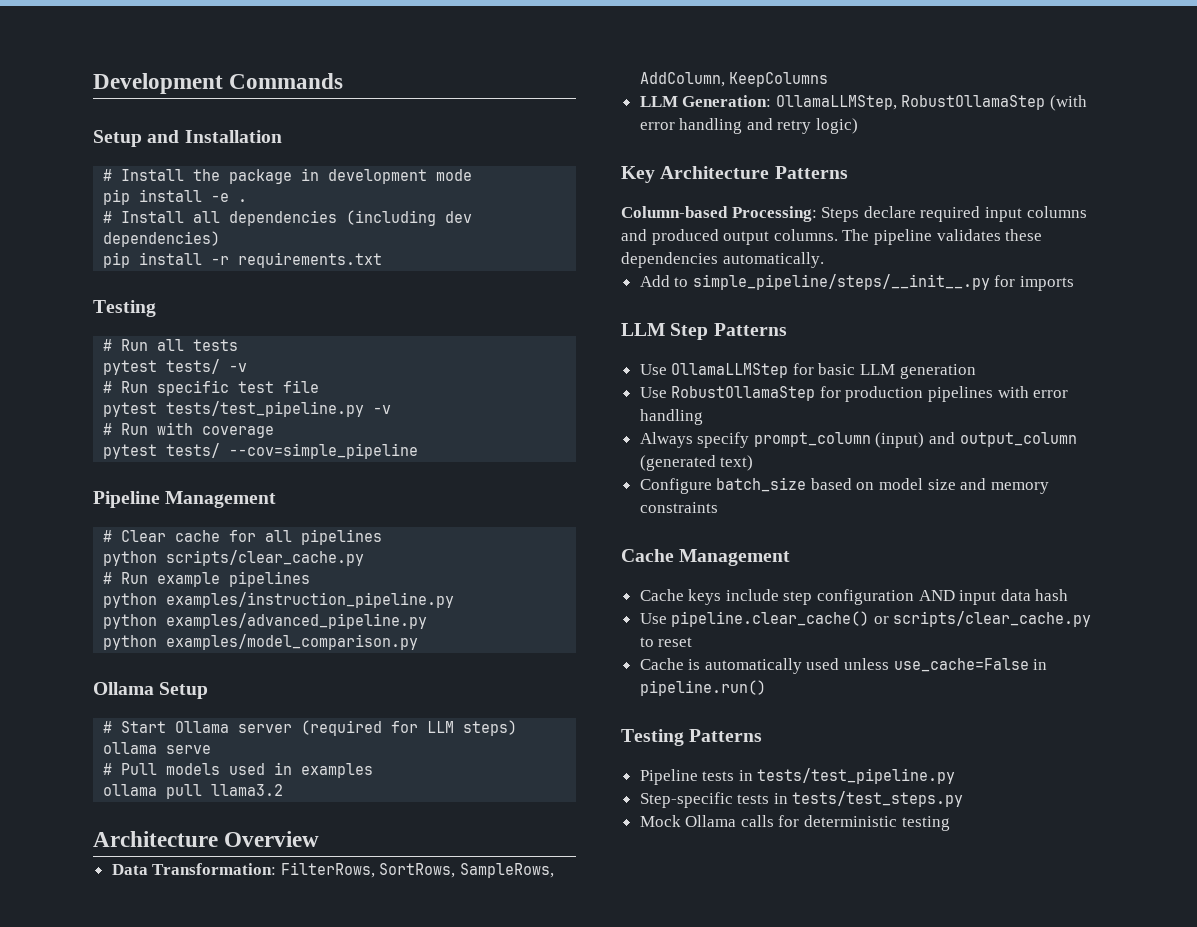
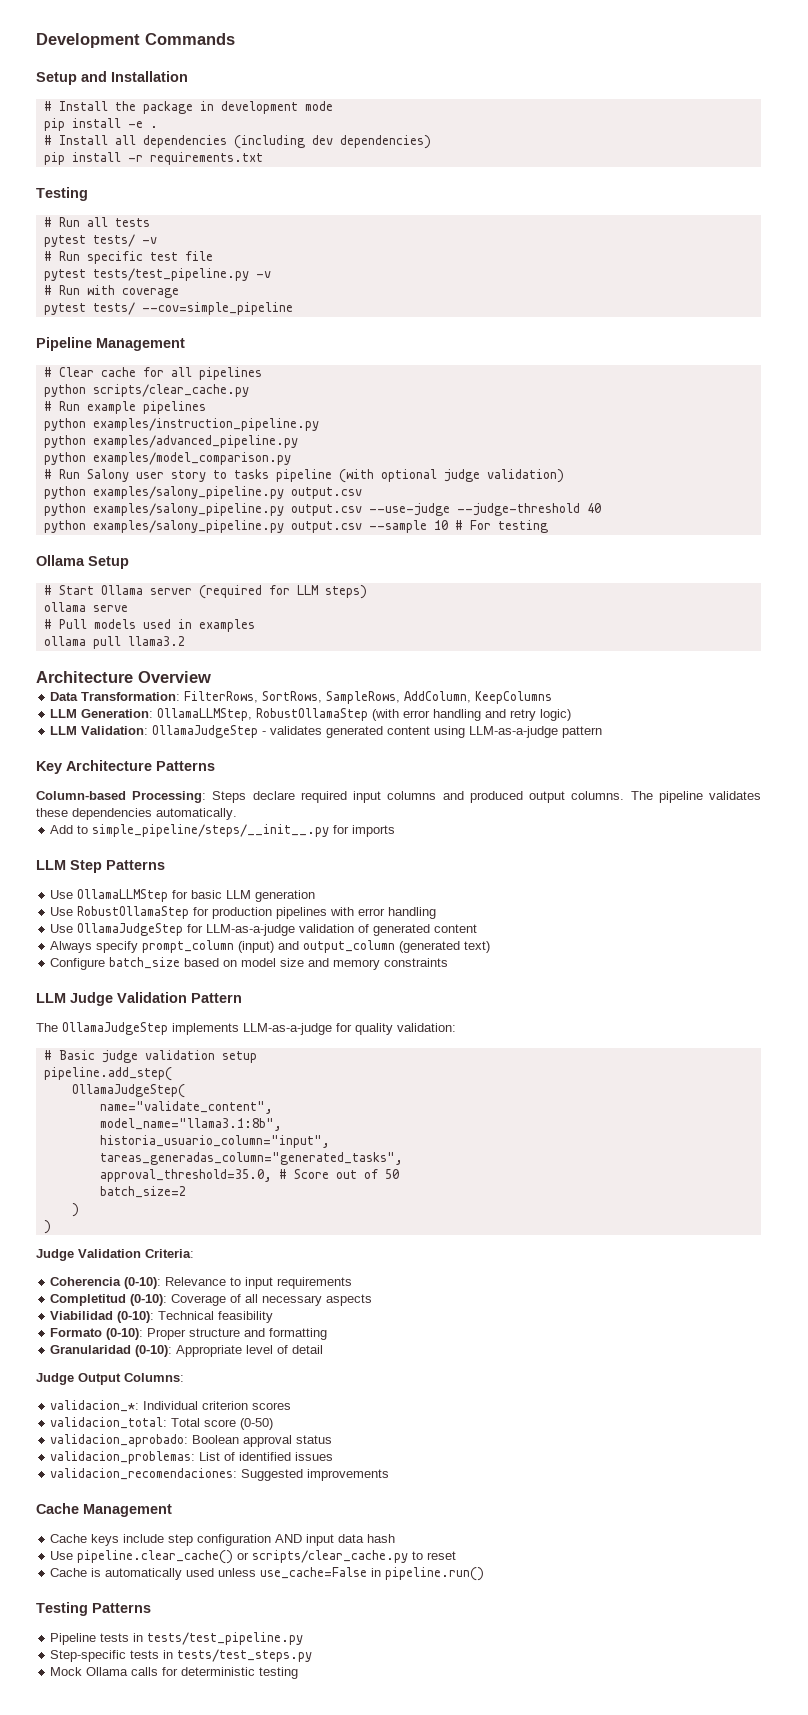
(419, 642) none -> [43,469,564,483] [43,486,362,499] [43,503,601,516] [43,520,548,533] // # Run Salony user story to tasks pipeline (with optional judge validation) // python examples/salony_pipeline.py output.csv // python examples/salony_pipeline.py output.csv --use-judge --judge-threshold 40 // python examples/salony_pipeline.py output.csv --sample 10 # For testing
(859, 126) none -> [50,725,603,738] // LLM Validation: OllamaJudgeStep - validates generated content using LLM-as-a-judge pattern
(703, 417) none -> [50,923,478,936] // Use OllamaJudgeStep for LLM-as-a-judge validation of generated content
(718, 507) none -> [36,992,242,1006] [36,1022,456,1035] [43,1050,257,1063] [43,1067,172,1081] [71,1084,185,1098] [99,1101,273,1114] [99,1118,282,1131] [99,1135,330,1148] [99,1152,403,1165] [99,1169,399,1182] [99,1186,186,1198] [71,1203,79,1217] [43,1220,51,1234] [36,1249,194,1261] [50,1277,353,1289] [50,1294,373,1306] [50,1311,274,1323] [50,1328,328,1340] [50,1345,324,1357] [36,1373,184,1385] [50,1400,292,1412] [50,1417,274,1430] [50,1434,333,1447] [50,1451,334,1464] [50,1468,390,1481] // LLM Judge Validation Pattern // The OllamaJudgeStep implements LLM-as-a-judge for quality validation: // # Basic judge validation setup // pipeline.add_step( // OllamaJudgeStep( // name="validate_content", // model_name="llama3.1:8b", // historia_usuario_column="input", // tareas_generadas_column="generated_tasks", // approval_threshold=35.0, # Score out of 50 // batch_size=2 // ) // ) // Judge Validation Criteria: // Coherencia (0-10): Relevance to input requirements // Completitud (0-10): Coverage of all necessary aspects // Viabilidad (0-10): Technical feasibility // Formato (0-10): Proper structure and formatting // Granularidad (0-10): Appropriate level of detail // Judge Output Columns: // validacion_*: Individual criterion scores // validacion_total: Total score (0-50) // validacion_aprobado: Boolean approval status // validacion_problemas: List of identified issues // validacion_recomendaciones: Suggested improvements

